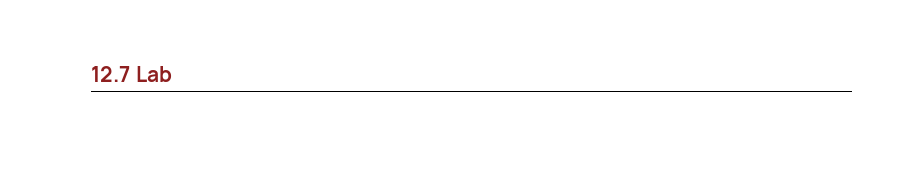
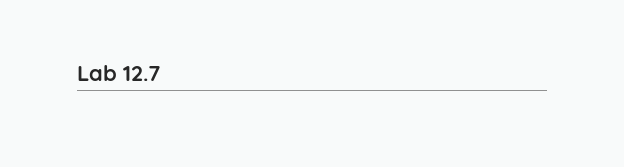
[91,66,172,82] 12.7 Lab -> [77,65,161,81] Lab 12.7

